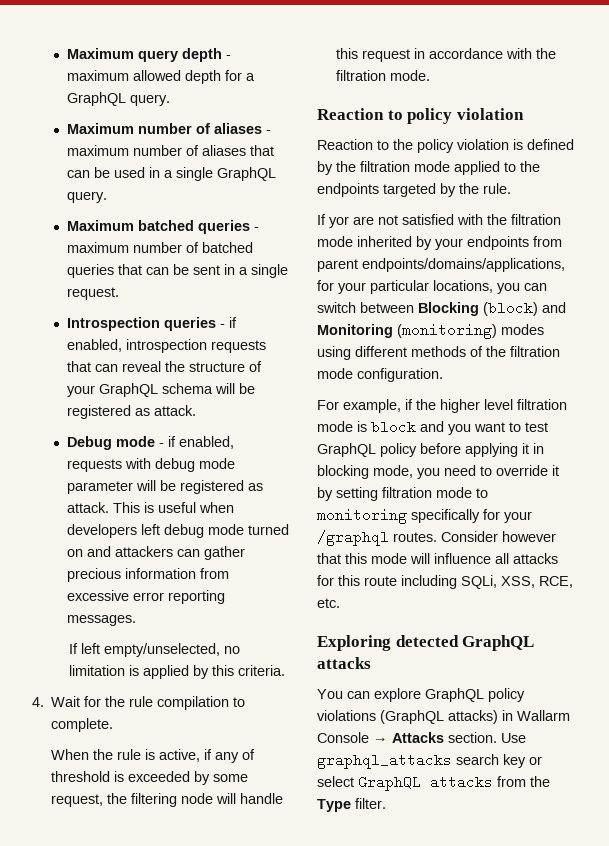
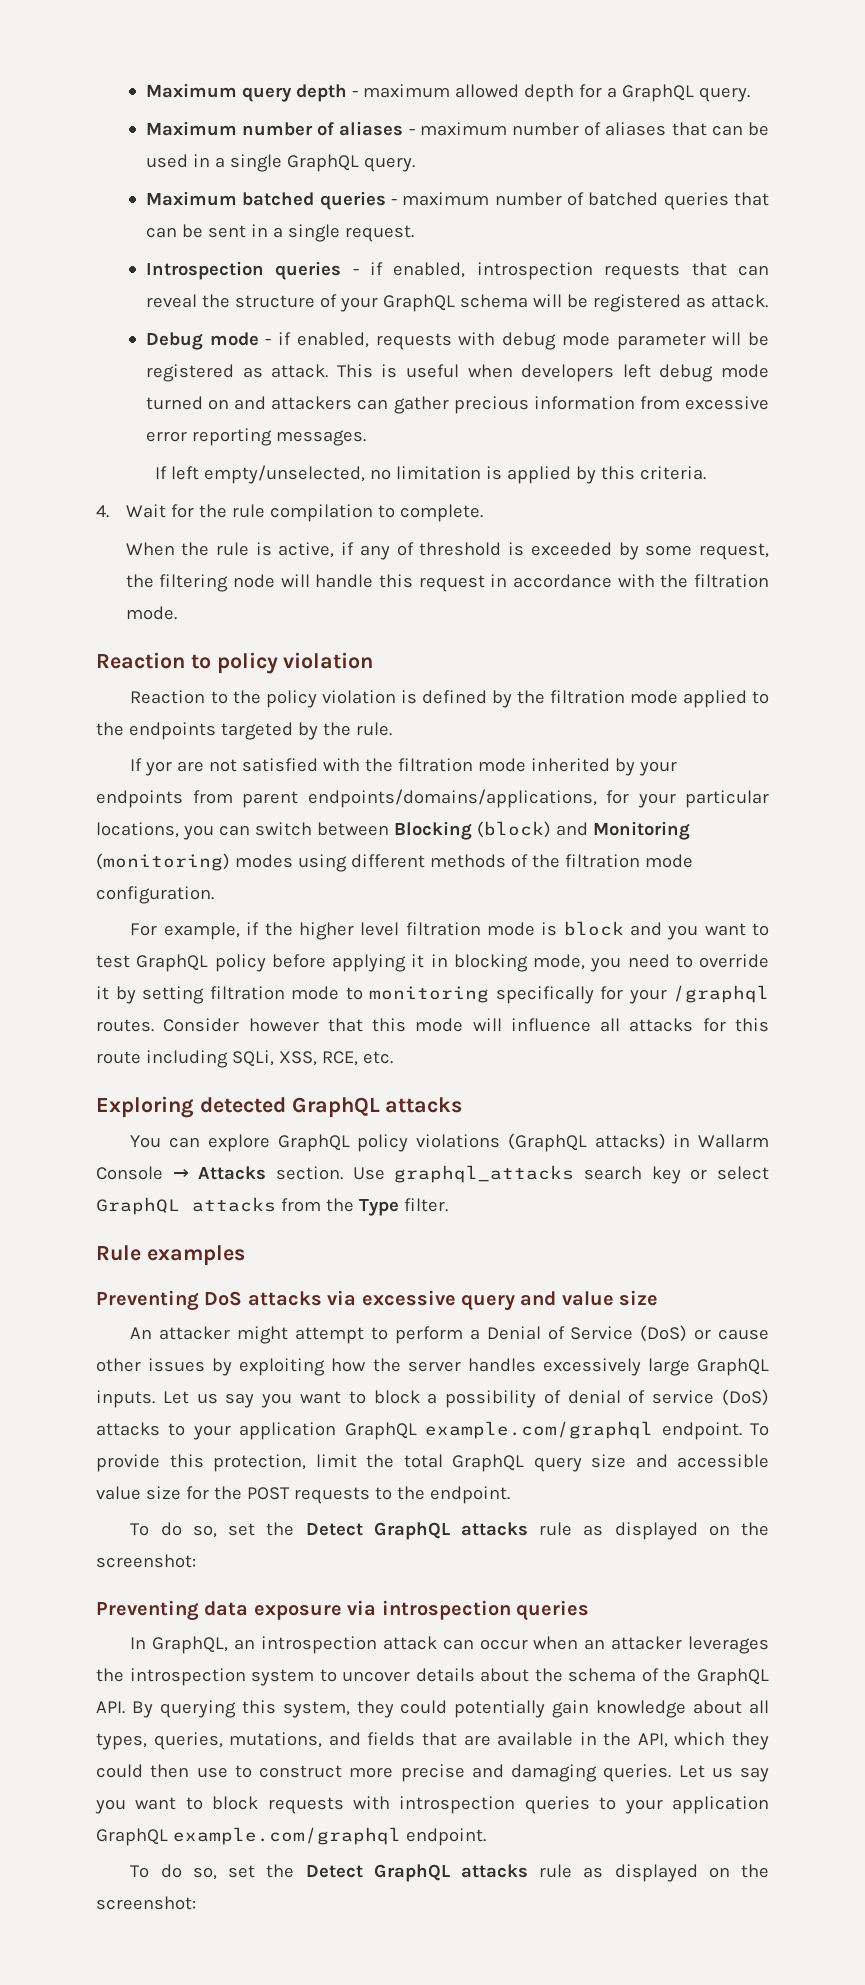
(386, 803) none -> [96,1245,245,1266] [96,1290,659,1311] [130,1325,769,1344] [96,1358,770,1376] [96,1389,770,1408] [96,1421,769,1440] [96,1454,769,1472] [96,1486,510,1504] [130,1522,769,1540] [96,1554,196,1568] [96,1600,589,1621] [130,1636,769,1654] [96,1668,769,1686] [96,1700,769,1718] [96,1732,769,1750] [96,1764,769,1782] [95,1796,769,1814] [96,1827,486,1846] [130,1864,769,1882] [96,1896,196,1910] // Rule examples // Preventing DoS attacks via excessive query and value size // An attacker might attempt to perform a Denial of Service (DoS) or cause other issues by exploiting how the server handles excessively large GraphQL inputs. Let us say you want to block a possibility of denial of service (DoS) attacks to your application GraphQL example.com/graphql endpoint. To provide this protection, limit the total GraphQL query size and accessible value size for the POST requests to the endpoint. // To do so, set the Detect GraphQL attacks rule as displayed on the screenshot: // Preventing data exposure via introspection queries // In GraphQL, an introspection attack can occur when an attacker leverages the introspection system to uncover details about the schema of the GraphQL API. By querying this system, they could potentially gain knowledge about all types, queries, mutations, and fields that are available in the API, which they could then use to construct more precise and damaging queries. Let us say you want to block requests with introspection queries to your application GraphQL example.com/graphql endpoint. // To do so, set the Detect GraphQL attacks rule as displayed on the screenshot:

